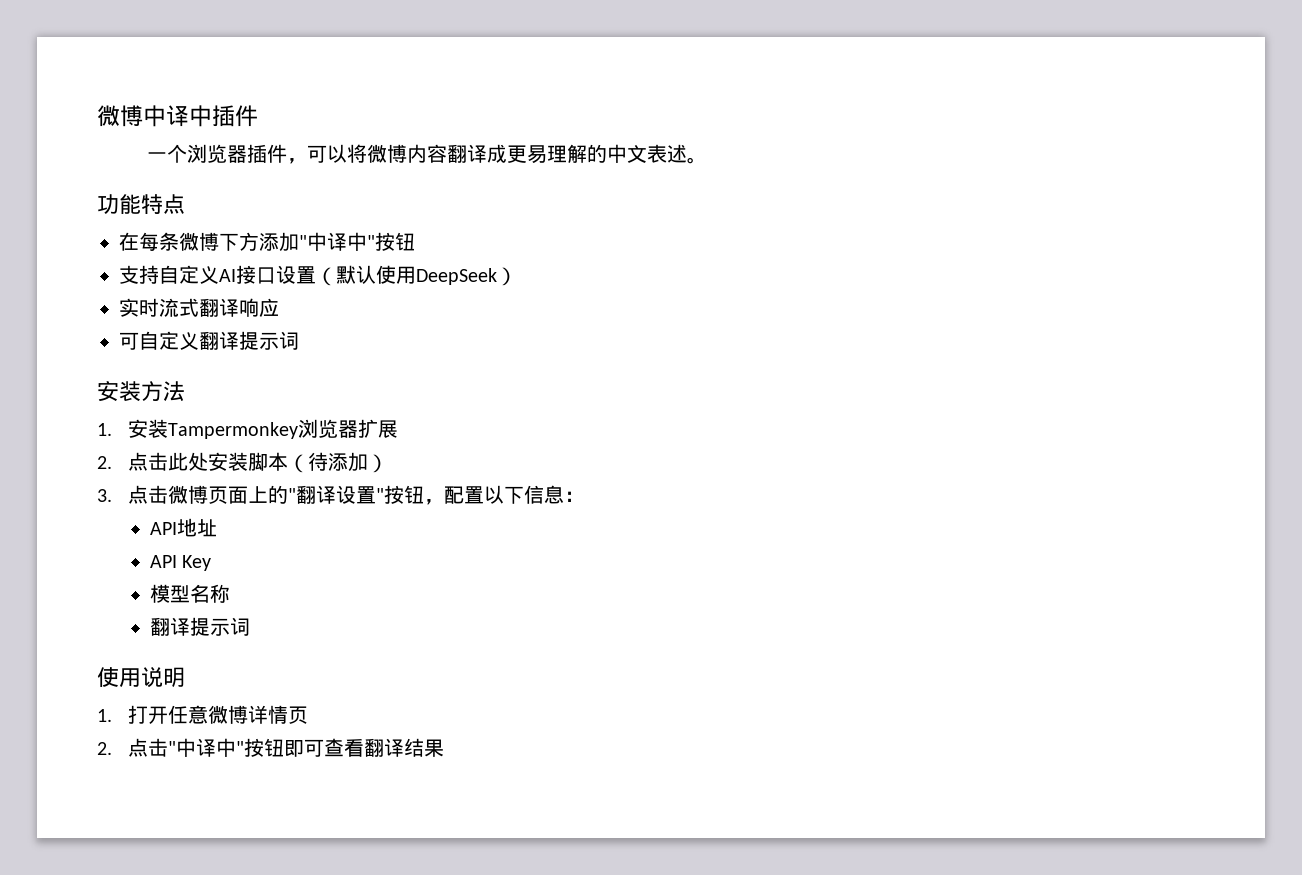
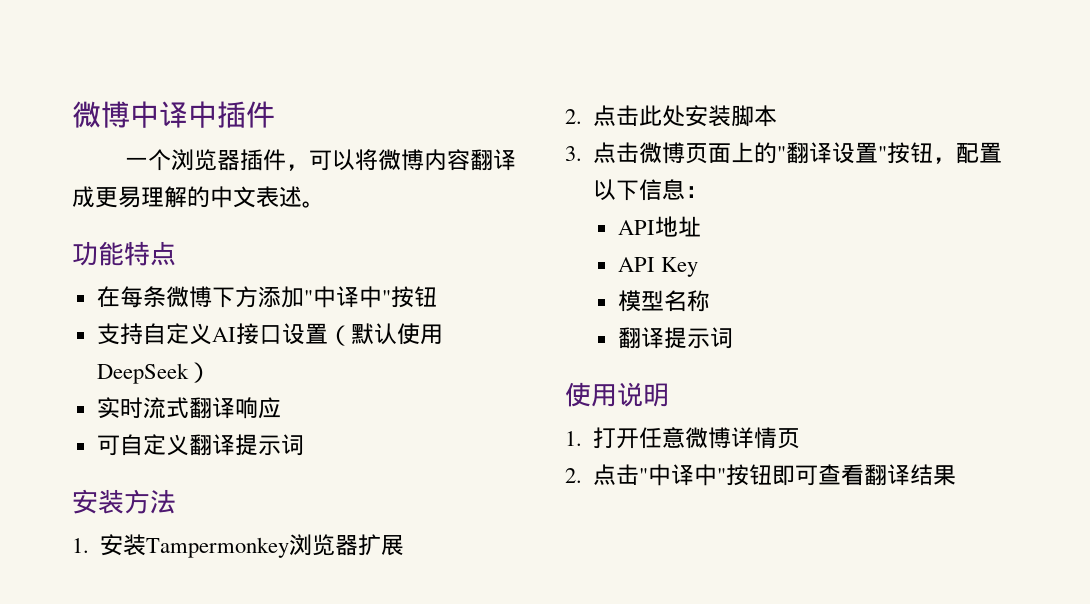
[287,452,388,473] （待添加） -> (778, 116) none

